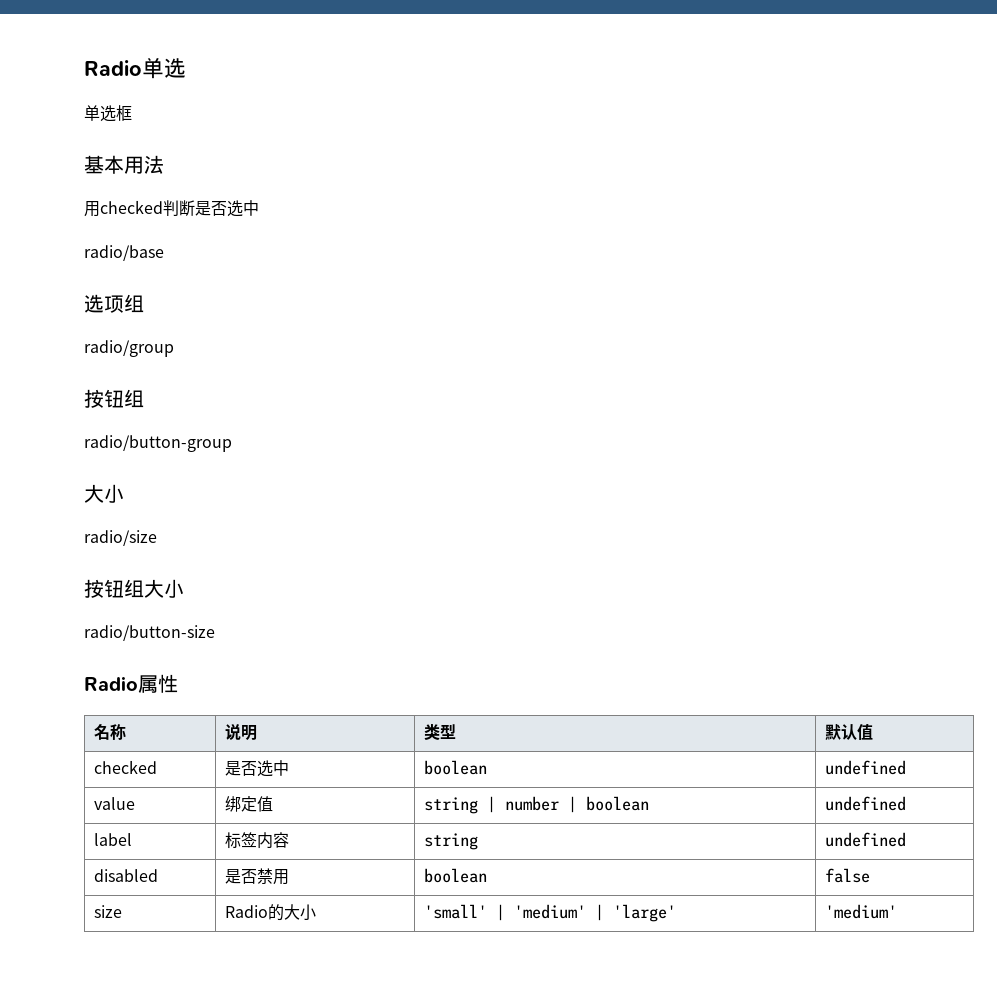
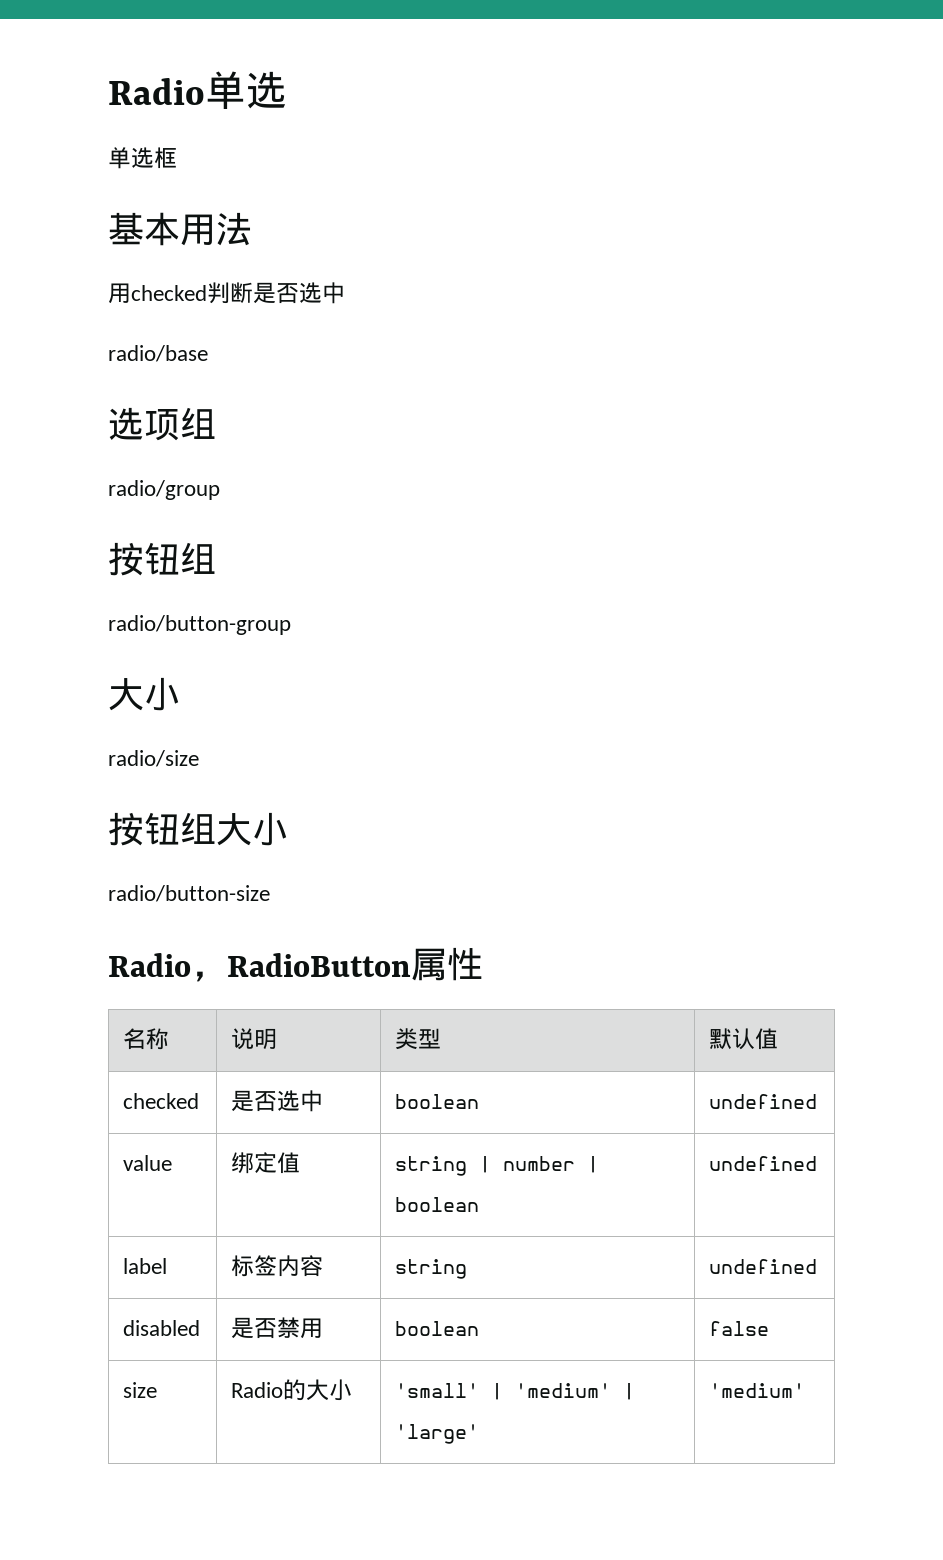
(138, 683) none -> [191,953,411,982] ，RadioButton

